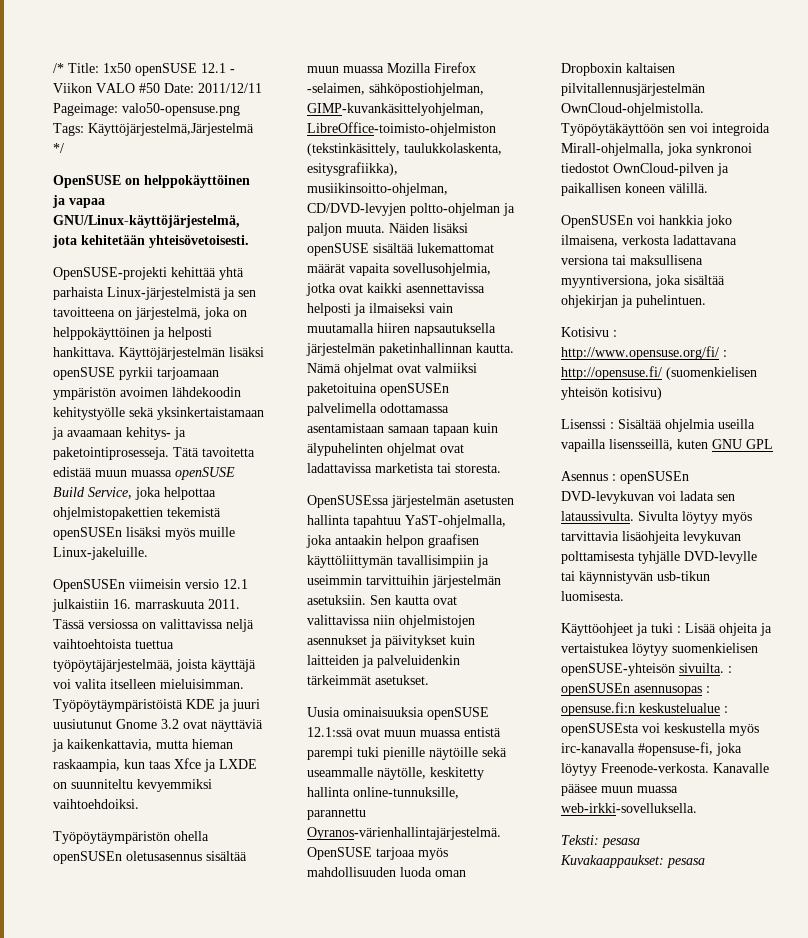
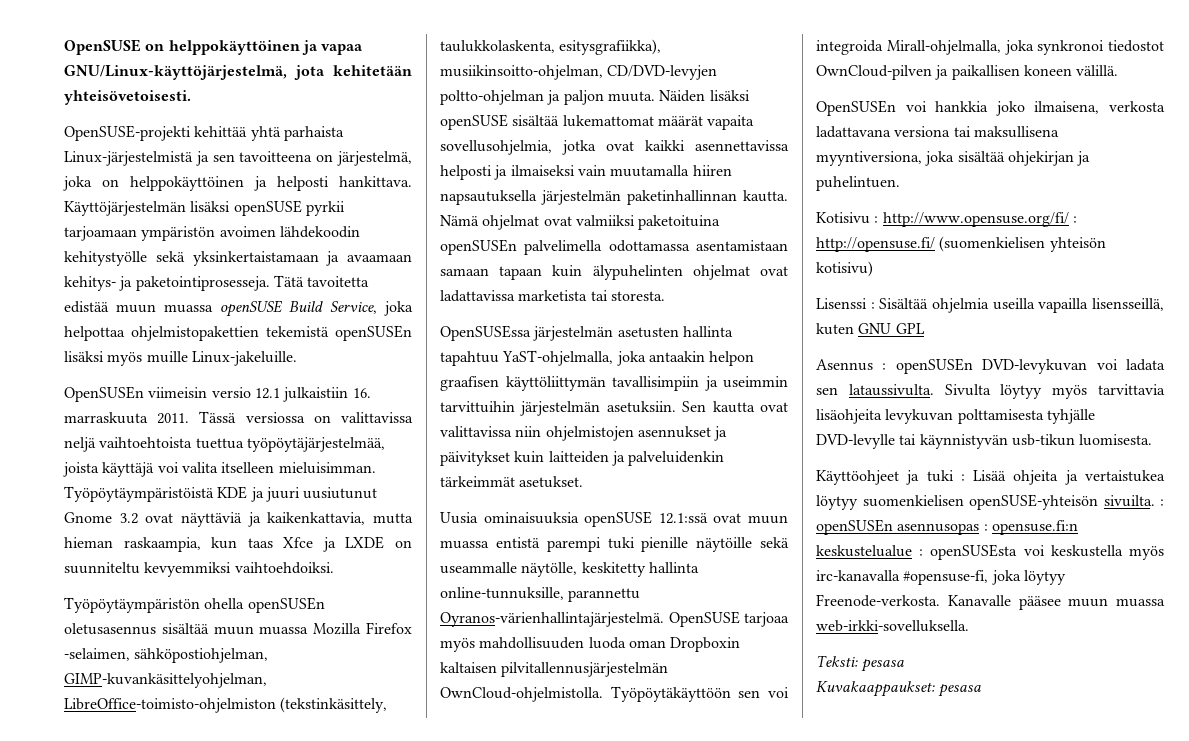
[53,63,235,76] [53,83,262,93] [53,103,240,116] [53,123,254,136] [53,143,64,153] /* Title: 1x50 openSUSE 12.1 - Viikon VALO #50 Date: 2011/12/11 Pageimage: valo50-opensuse.png Tags: Käyttöjärjestelmä,Järjestelmä */ // -> (64, 47) none

